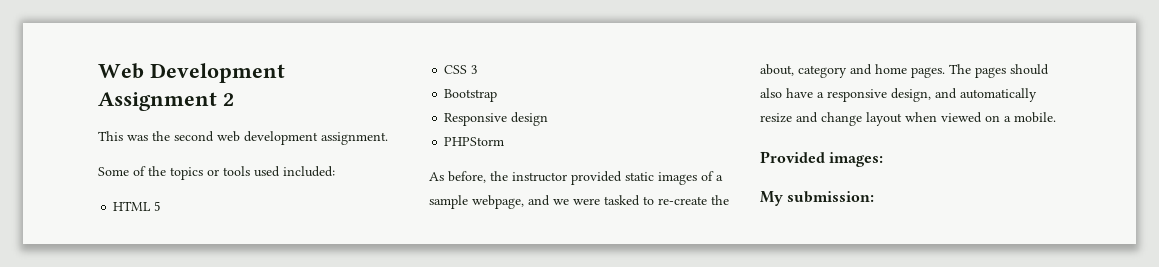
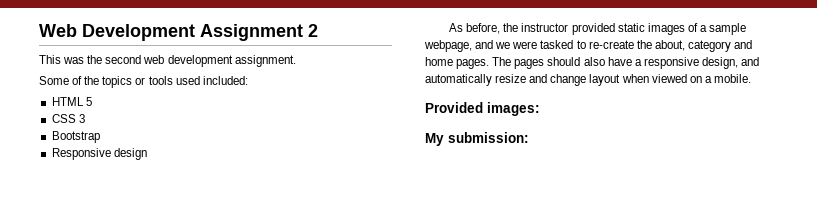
[444,137,505,146] // PHPStorm -> (147, 154) none

